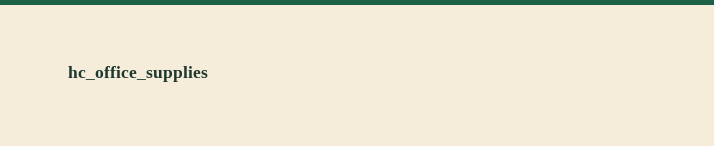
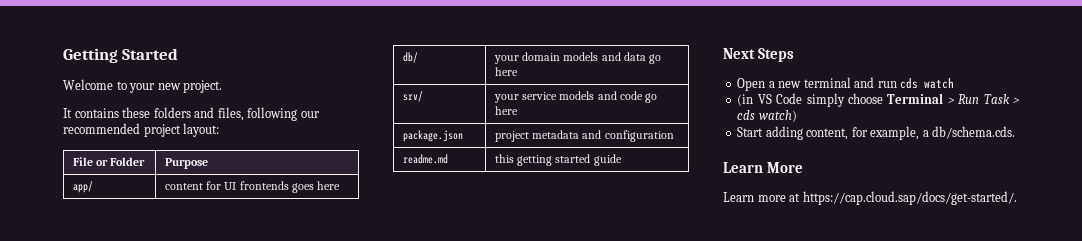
[68,66,208,82] hc_office_supplies -> [63,48,179,63] [63,79,223,93] [63,107,320,121] [63,123,220,137] [73,157,146,166] [165,158,209,169] [73,181,94,193] [165,181,340,193] [403,52,419,63] [494,52,661,64] [495,67,519,76] [403,91,424,102] [494,91,657,103] [495,106,519,115] [403,130,464,142] [495,130,674,142] [403,154,449,164] [495,154,622,166] [723,48,795,62] [737,77,955,91] [737,93,1020,107] [737,110,797,122] [737,126,1016,140] [723,162,804,173] [723,191,1017,205] Getting Started // Welcome to your new project. // It contains these folders and files, following our recommended project layout: // File or Folder | Purpose // app/ | content for UI frontends goes here // db/ | your domain models and data go here // srv/ | your service models and code go here // package.json | project metadata and configuration // readme.md | this getting started guide // Next Steps // Open a new terminal and run cds watch // (in VS Code simply choose Terminal > Run Task > cds watch) // Start adding content, for example, a db/schema.cds. // Learn More // Learn more at https://cap.cloud.sap/docs/get-started/.

